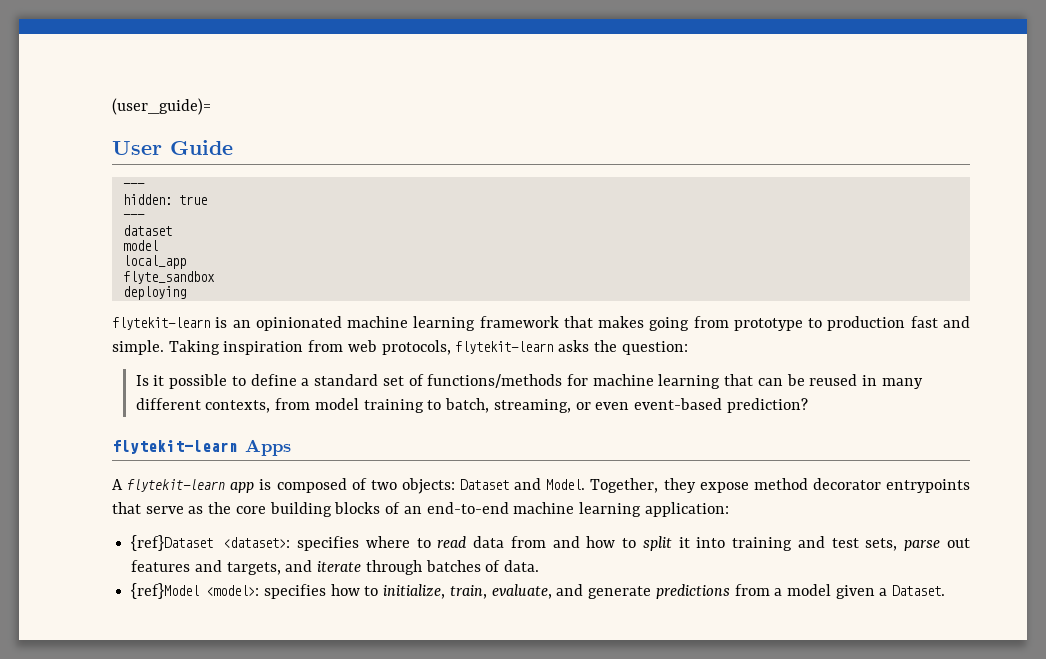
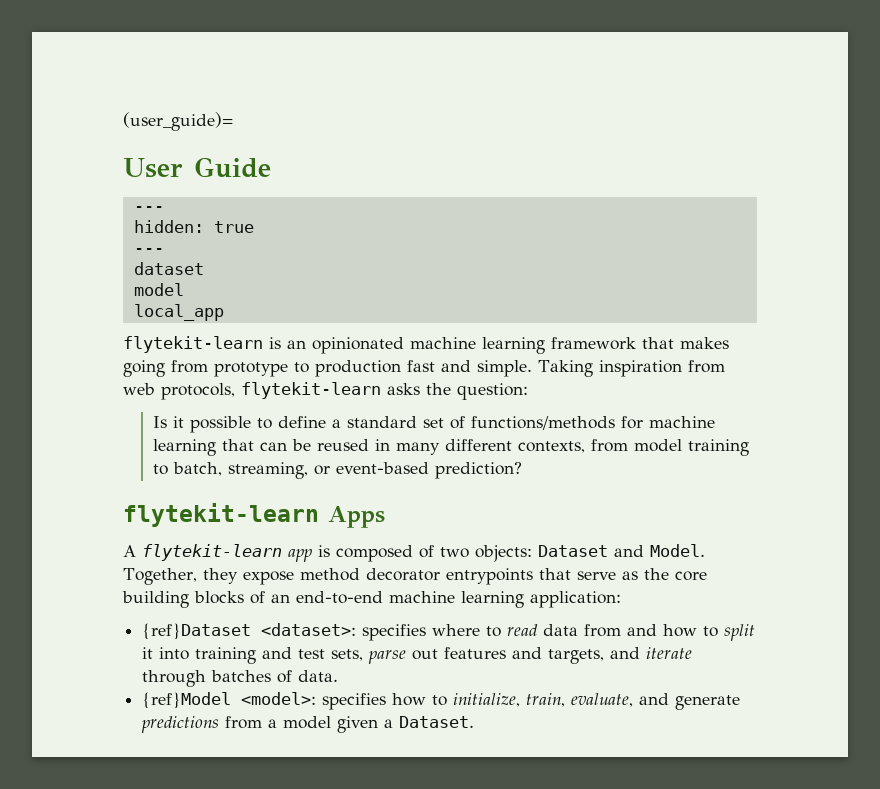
[122,271,215,284] [122,286,186,300] // flyte_sandbox // deploying -> (224, 312) none
[595,402,630,410] even -> (331, 470) none

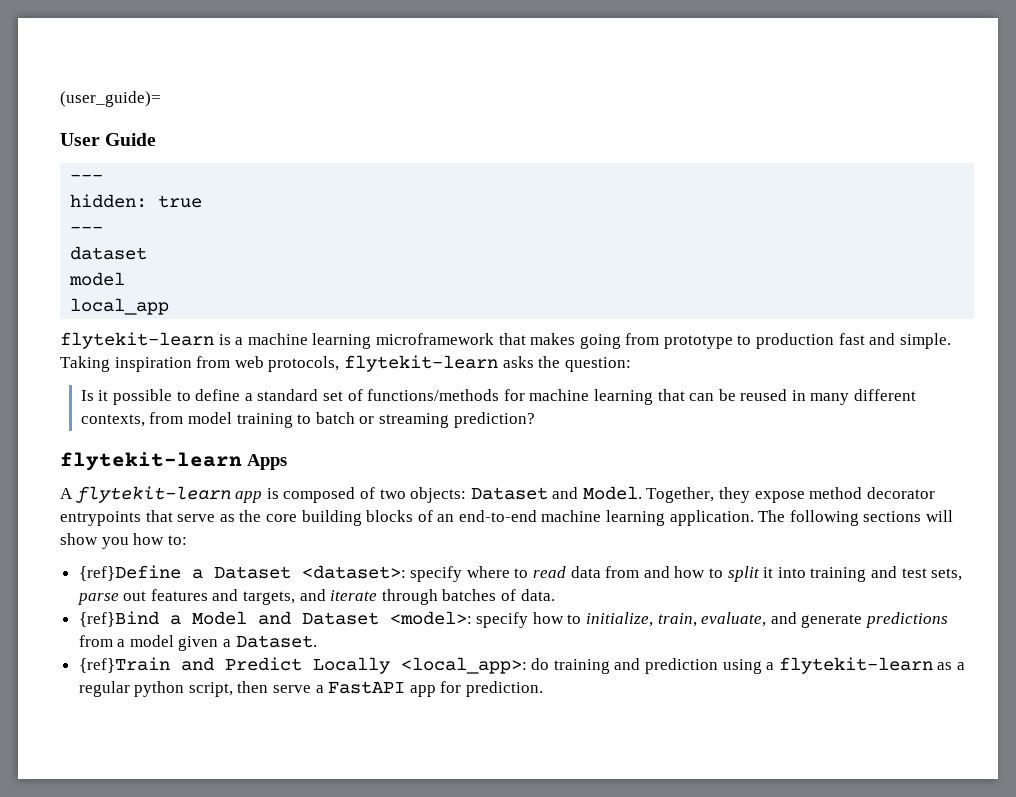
[287,337,636,354] an opinionated machine learning framework -> [235,333,494,349] a machine learning microframework
[173,462,430,479] batch, streaming, or event-based -> [315,412,449,428] batch or streaming
[530,591,621,608] [142,623,427,641] application: // {ref}Dataset <dataset>: specifies -> [669,510,954,526] [60,533,187,549] [78,565,463,582] application. The following sections will show you how to: // {ref}Define a Dataset <dataset>: specify
[142,692,387,710] {ref}Model <model>: specifies -> [78,611,529,628] {ref}Bind a Model and Dataset <model>: specify
(475, 722) none -> [78,657,966,674] [78,681,544,697] // {ref}Train and Predict Locally <local_app>: do training and prediction using a flytekit-learn as a regular python script, then serve a FastAPI app for prediction.

